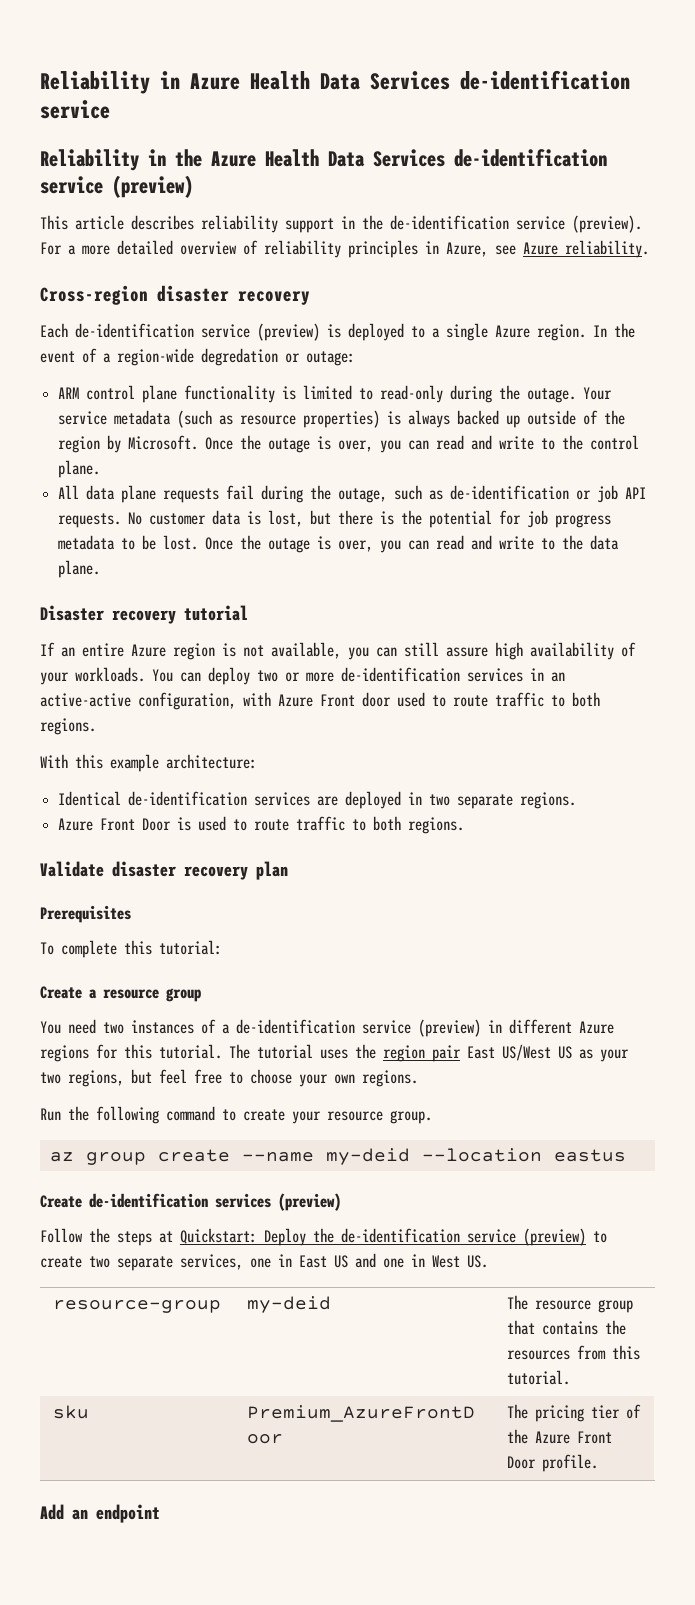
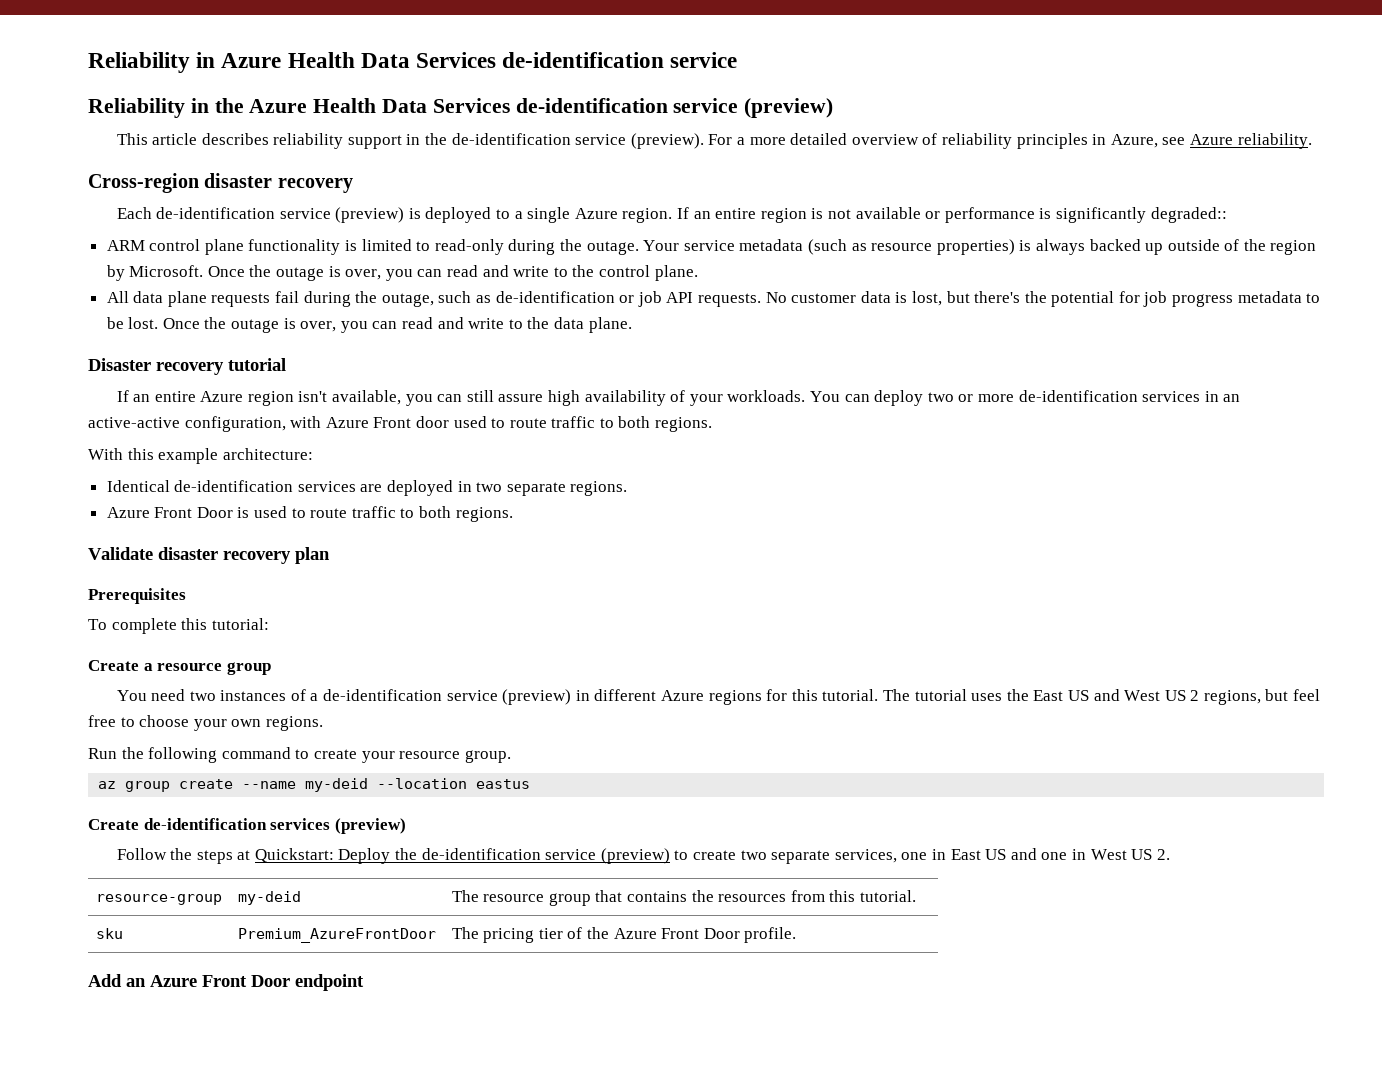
[593,323,635,338] [40,348,355,366] In the event of a region-wide degredation or outage: -> [677,207,1227,223] If an entire region is not available or performance is significantly degraded::
[338,510,395,525] there is -> [974,291,1021,303] there's
[222,643,264,657] is not -> [298,391,328,402] isn't
[383,1044,629,1062] [40,1072,61,1084] region pair East US/West US as your two -> [1033,689,1200,701] East US and West US 2
[467,1255,488,1268] US. -> [1131,849,1170,860] US 2.
(88, 1514) none -> [150,975,290,987] Azure Front Door

